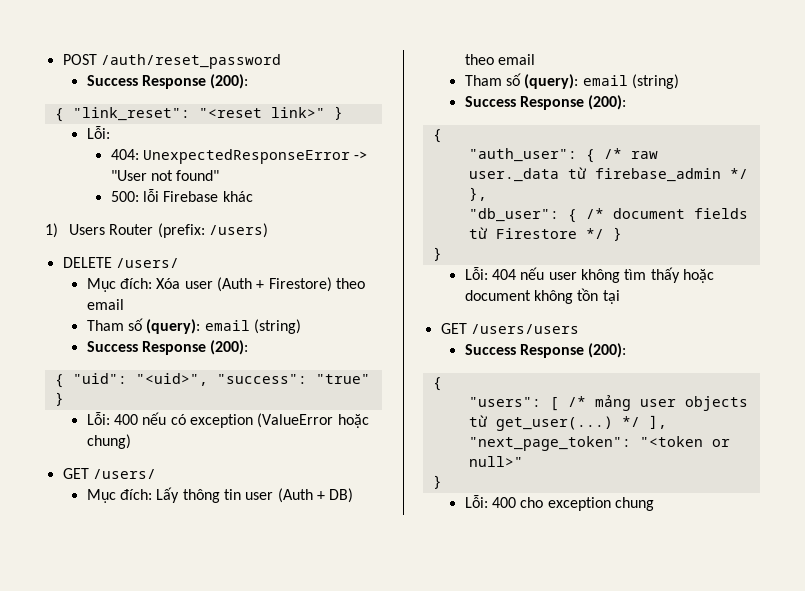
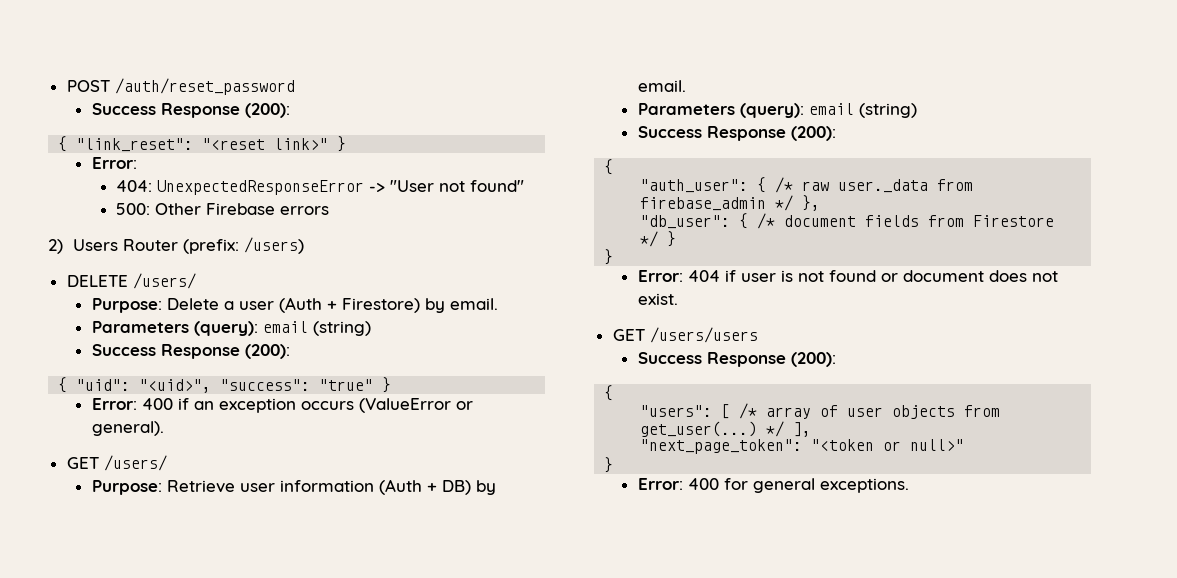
[86,126,110,139] Lỗi: -> [91,157,137,169] Error:
[142,189,253,202] [45,223,58,238] lỗi Firebase khác // 1) -> [155,203,330,215] [48,239,63,254] Other Firebase errors // 2)
[86,278,181,292] Mục đích: Xóa -> [91,298,234,313] Purpose: Delete a
[335,278,365,289] [86,299,124,310] [86,318,143,331] theo email // Tham số -> [424,298,498,313] [91,321,189,333] by email. // Parameters
[86,412,369,428] [86,434,131,449] [62,468,156,479] [86,487,354,503] [464,54,535,65] [464,73,521,86] Lỗi: 400 nếu có exception (ValueError hoặc chung) // GET /users/ // Mục đích: Lấy thông tin user (Auth + DB) theo email // Tham số -> [91,398,473,413] [91,421,164,436] [66,455,167,471] [91,479,496,495] [637,80,686,92] [637,103,735,115] Error: 400 if an exception occurs (ValueError or general). // GET /users/ // Purpose: Retrieve user information (Auth + DB) by email. // Parameters
[567,167,586,179] từ -> [937,179,974,191] from
[468,227,487,239] từ -> [928,215,965,227] from
[464,267,714,283] [464,288,620,304] Lỗi: 404 nếu user không tìm thấy hoặc document không tồn tại -> [637,270,1058,282] [637,293,678,305] Error: 404 if user is not found or document does not exist.
[594,395,631,411] mảng -> [766,405,839,419] array of
[468,415,487,427] từ -> [964,405,1001,417] from
[464,495,654,511] Lỗi: 400 cho exception chung -> [637,478,909,493] Error: 400 for general exceptions.

